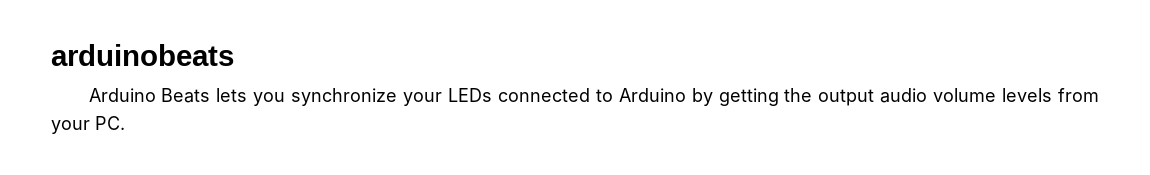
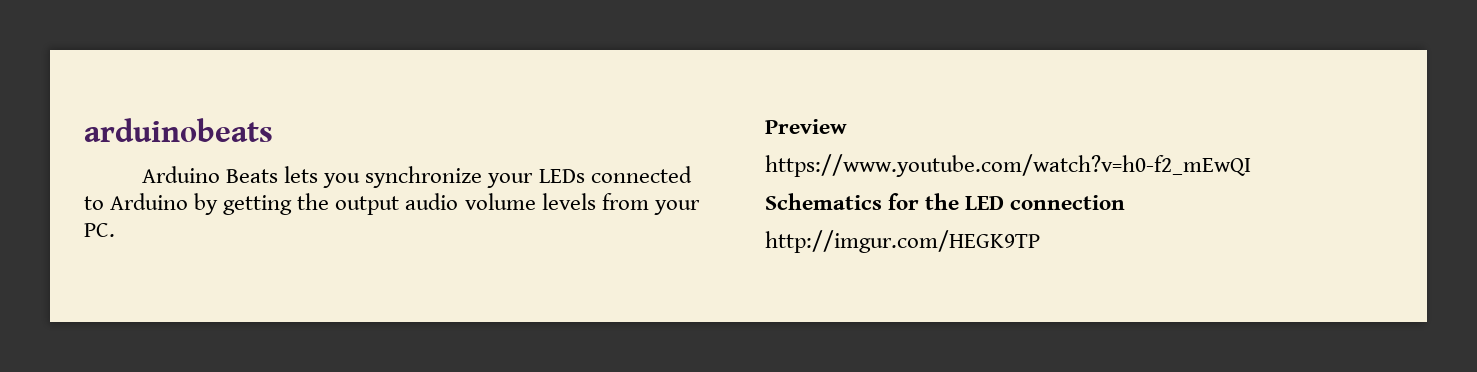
(125, 123) none -> [765,119,847,134] [765,154,1251,177] [765,193,1126,210] [765,230,1040,253] // Preview // https://www.youtube.com/watch?v=h0-f2_mEwQI // Schematics for the LED connection // http://imgur.com/HEGK9TP

